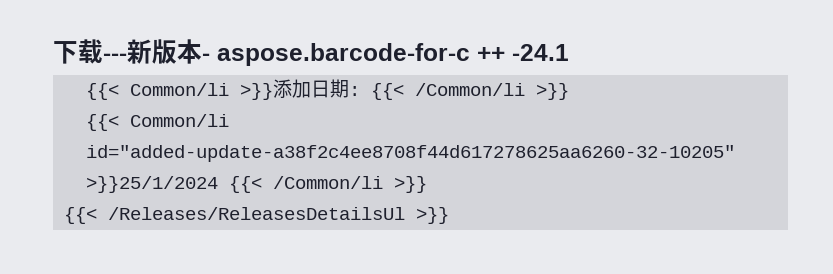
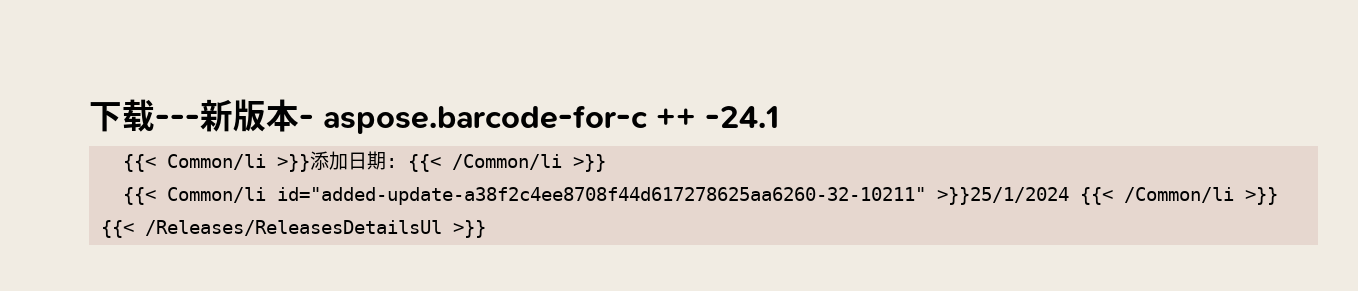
[85,145,735,162] id="added-update-a38f2c4ee8708f44d617278625aa6260-32-10205" -> [277,187,927,205] id="added-update-a38f2c4ee8708f44d617278625aa6260-32-10211"

